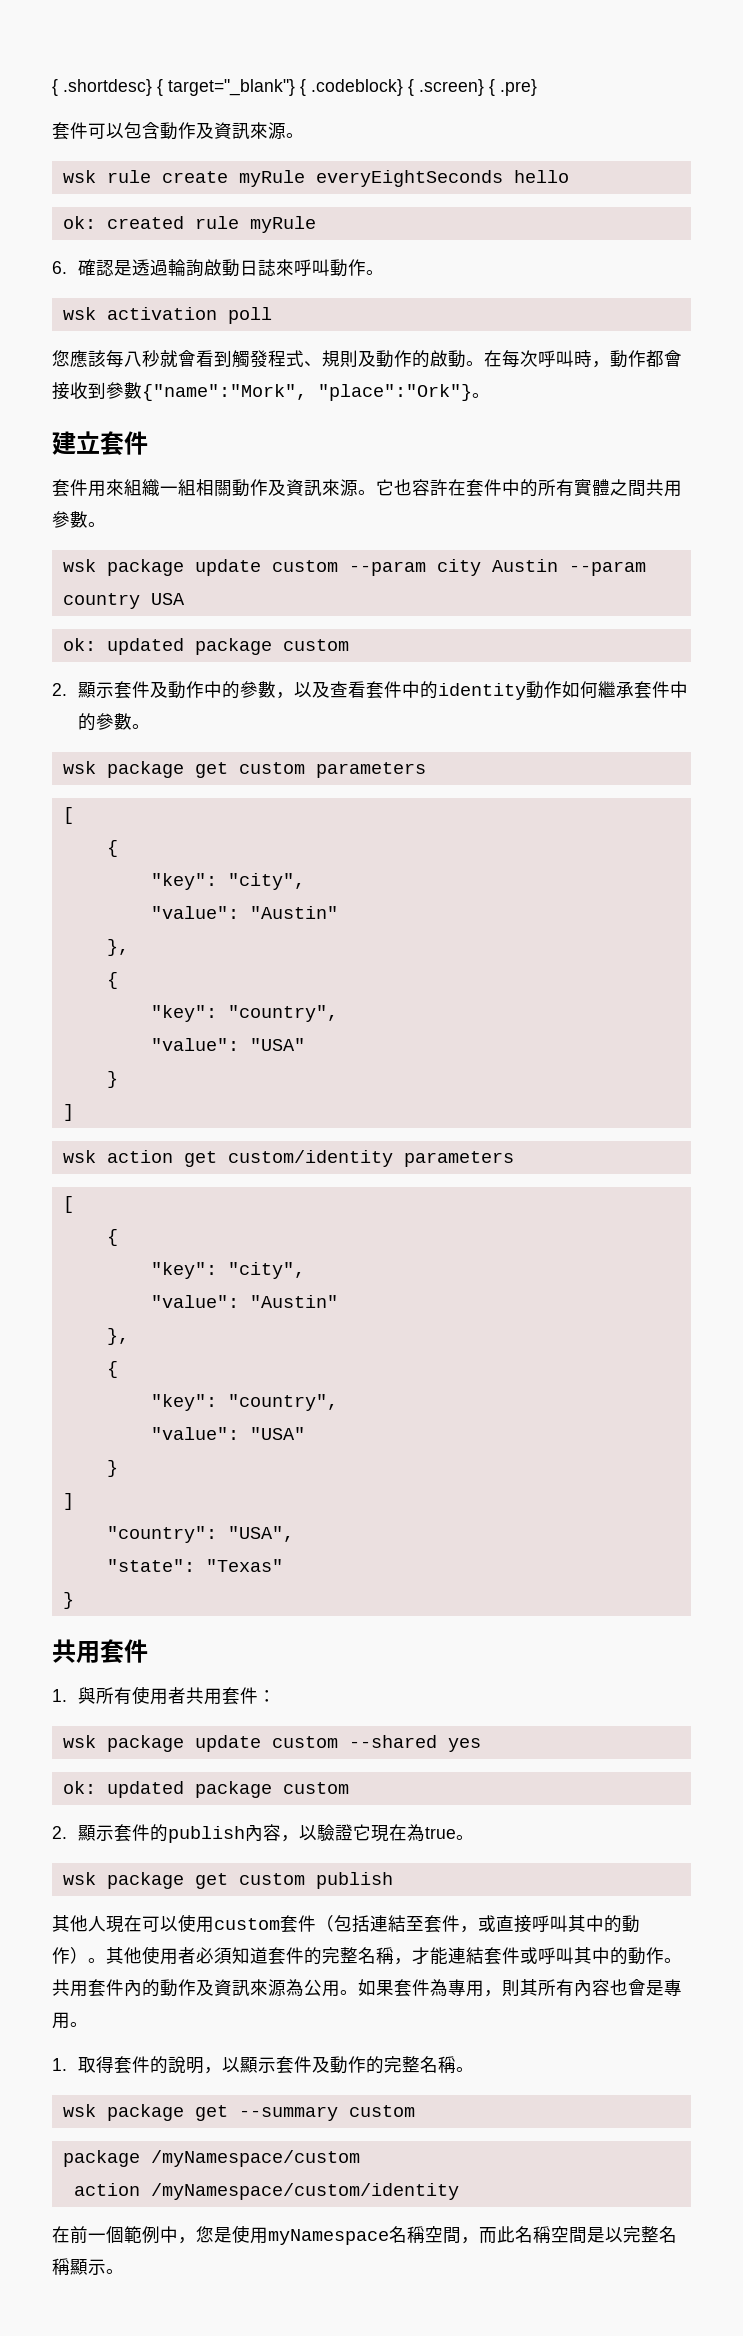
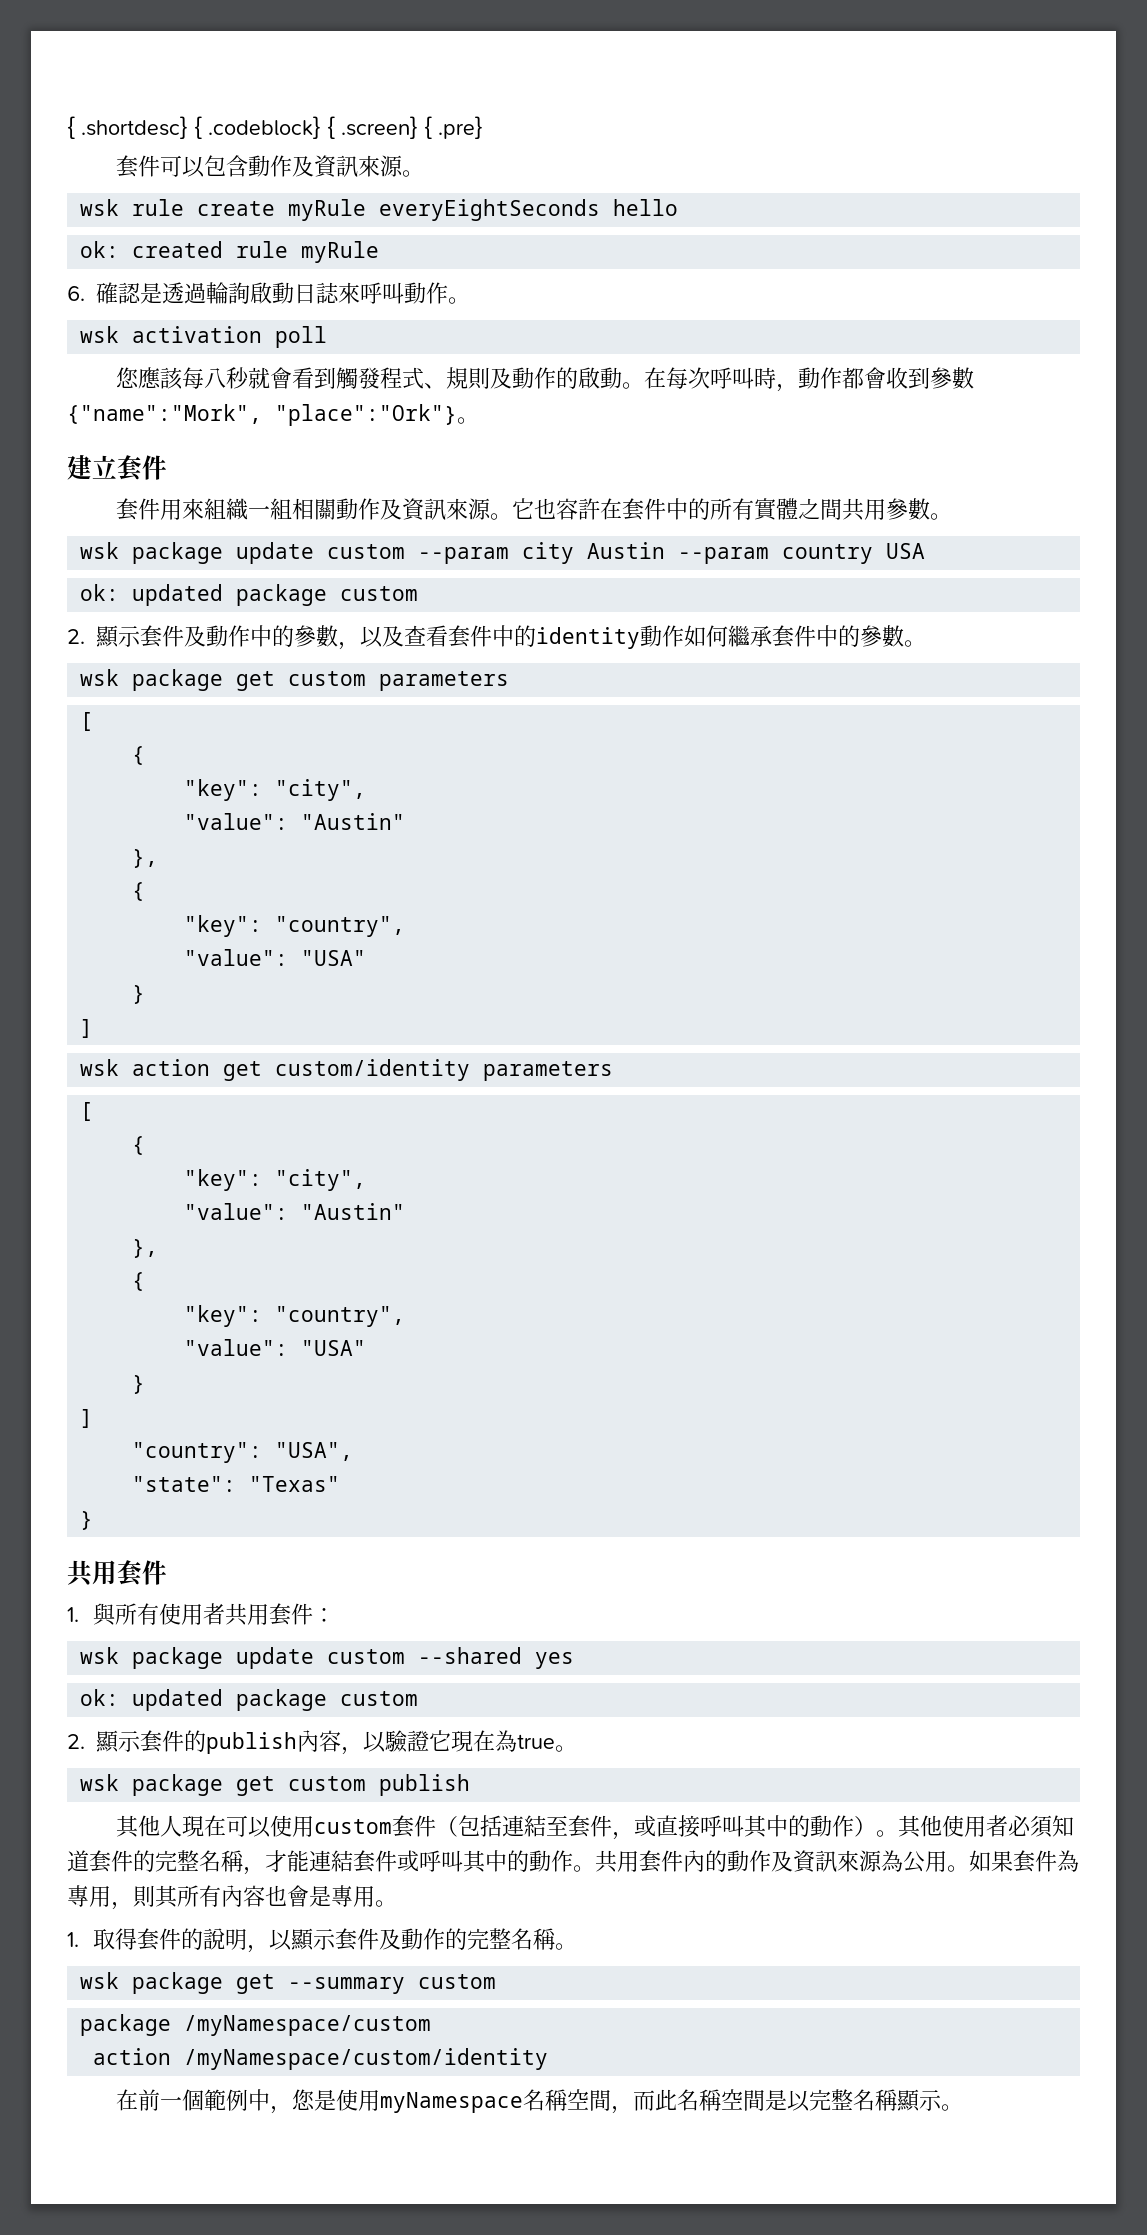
[168,79,306,96] target="_blank"} { -> (202, 127) none
[52,382,70,400] 接 -> (887, 378) none

